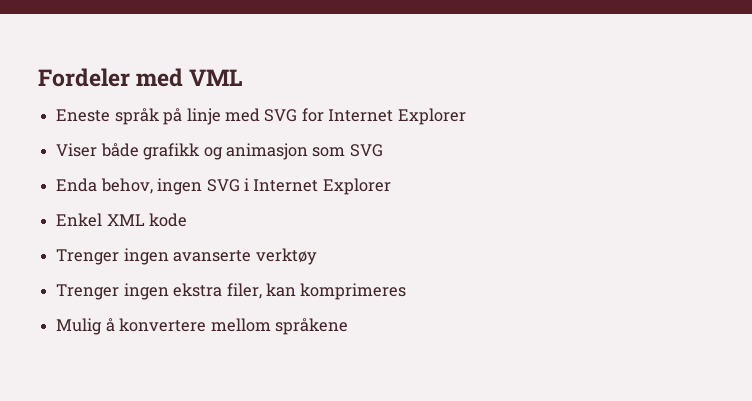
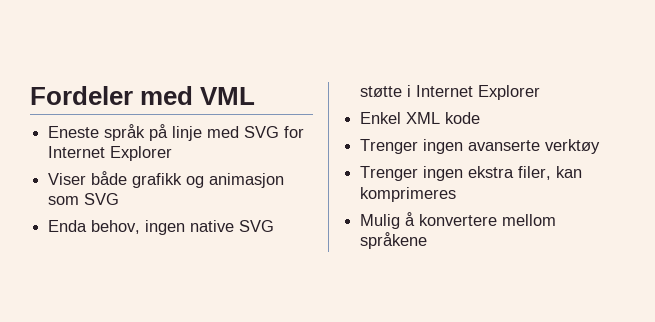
[206,179,240,192] SVG -> [190,220,275,232] [360,86,403,97] native SVG støtte

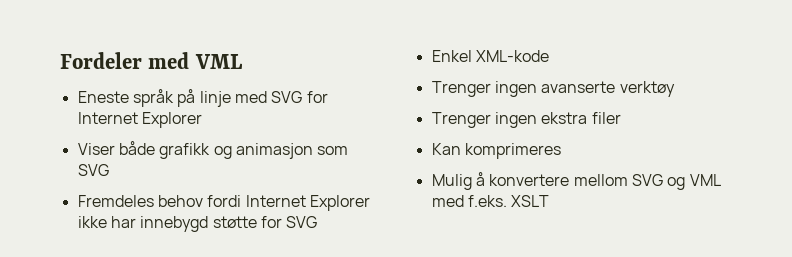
[48,220,275,235] [360,85,541,100] Enda behov, ingen native SVG støtte i Internet Explorer -> [77,195,370,211] [77,216,318,232] Fremdeles behov fordi Internet Explorer ikke har innebygd støtte for SVG
[406,112,481,124] XML kode -> [475,50,549,62] XML-kode
[518,166,583,180] filer, kan -> [591,112,621,124] [431,143,461,155] filer // Kan
[360,232,428,249] språkene -> [631,174,721,190] [431,195,550,207] SVG og VML med f.eks. XSLT

